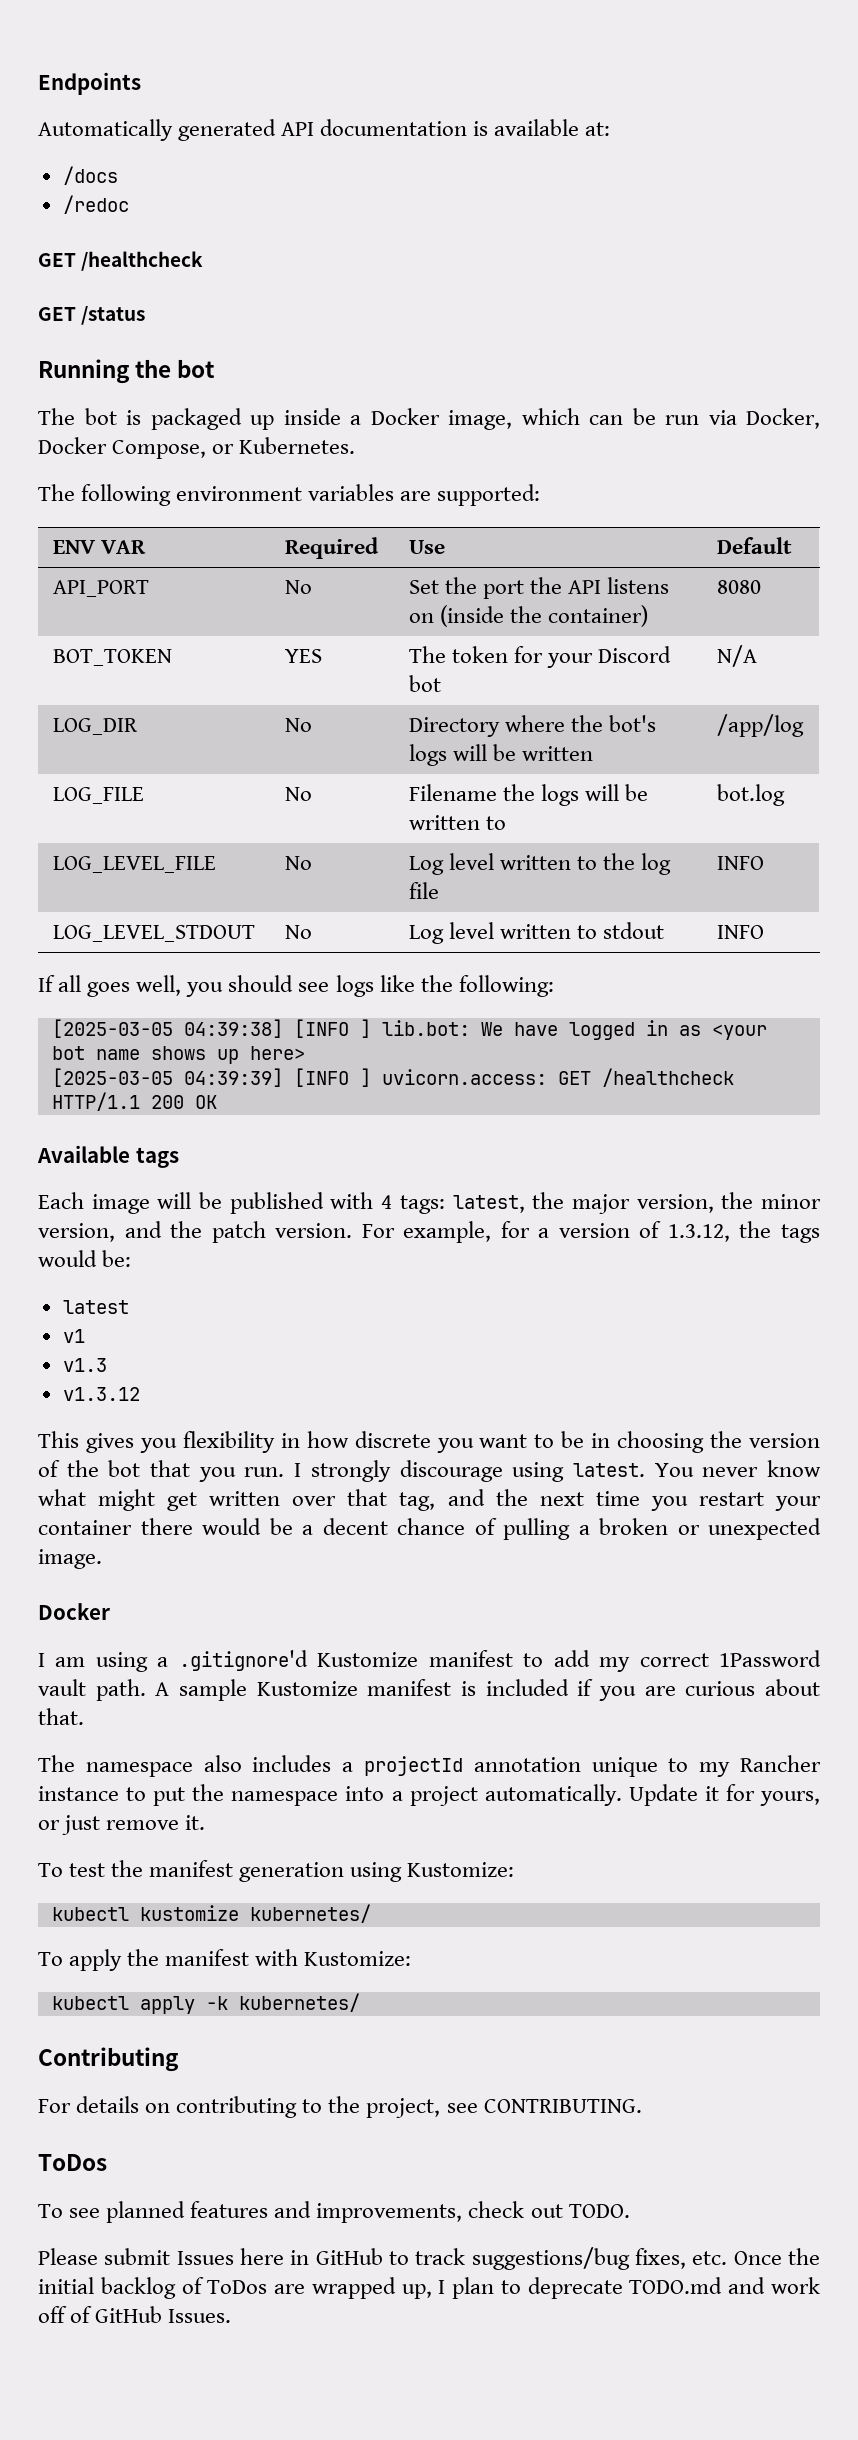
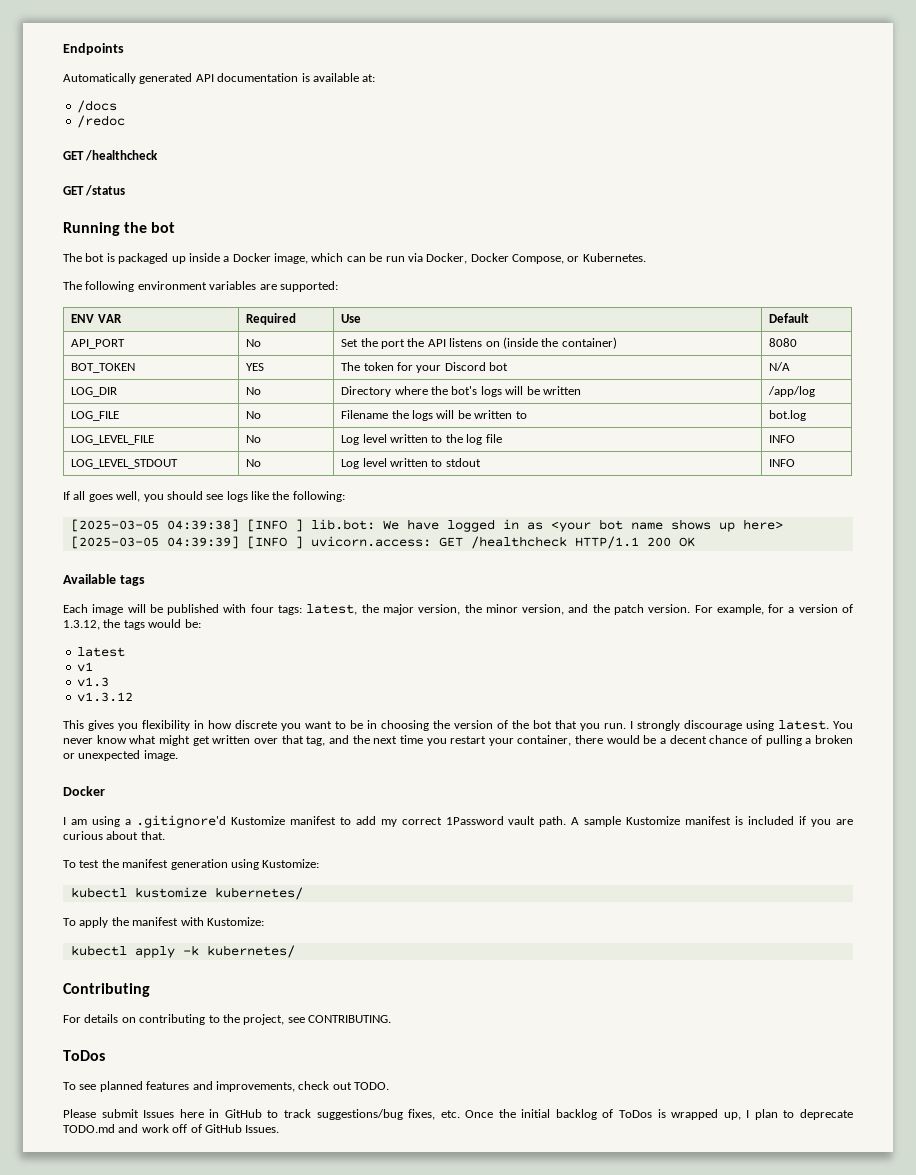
[381,1195,393,1209] 4 -> [250,604,274,613] four
[38,1520,132,1535] container -> [517,735,572,746] container,
[38,1755,821,1777] [38,1784,821,1806] [38,1815,206,1835] // The namespace also includes a projectId annotation unique to my Rancher instance to put the namespace into a project automatically. Update it for yours, or just remove it. -> (165, 835) none
[274,2284,306,2294] are -> [657,1109,666,1118] is

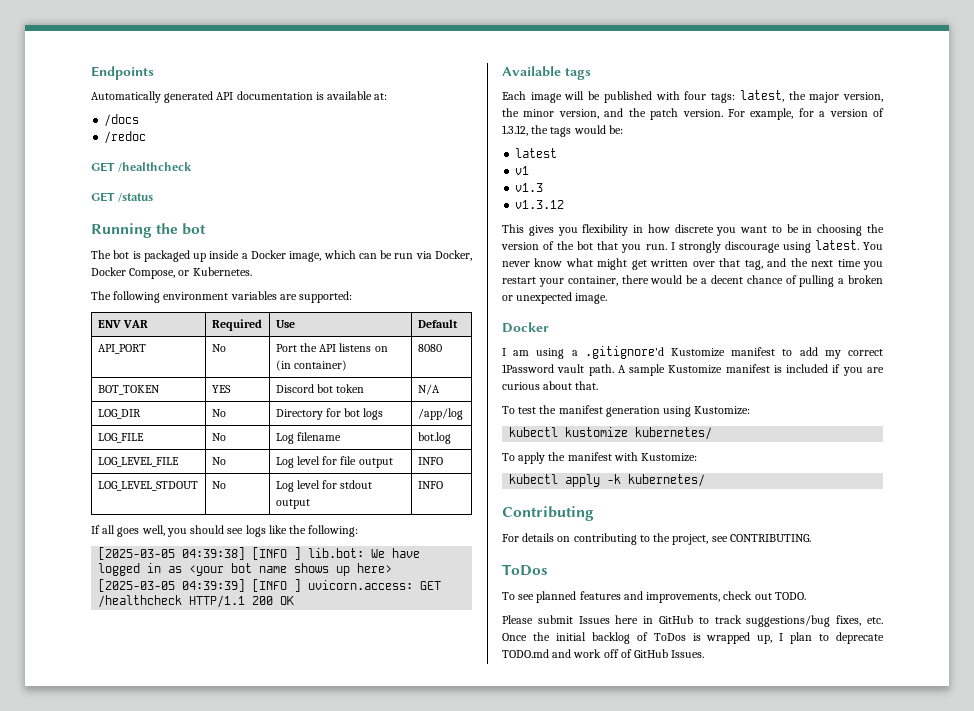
[341,338,406,349] Set the port -> [275,344,297,352] Port
[502,337,559,349] (inside the -> [275,360,291,371] (in
[341,362,442,373] The token for your -> (231, 389) none
(509, 366) none -> [336,384,365,393] token
[394,386,581,397] [768,386,816,397] [71,411,120,421] [246,411,262,419] [341,410,527,421] where the bot's logs will be written | /app/log // LOG_FILE | No | Filename the logs will be written to -> [325,408,384,420] [417,408,463,420] [97,433,144,443] [211,433,226,441] [275,432,341,444] for bot logs | /app/log // LOG_FILE | No | Log filename
[390,434,483,445] written to the log -> [322,456,338,465] for
(502, 438) none -> [358,458,393,468] output
[390,458,443,467] written to -> [322,480,338,489] for
(481, 462) none -> [275,499,310,509] output

